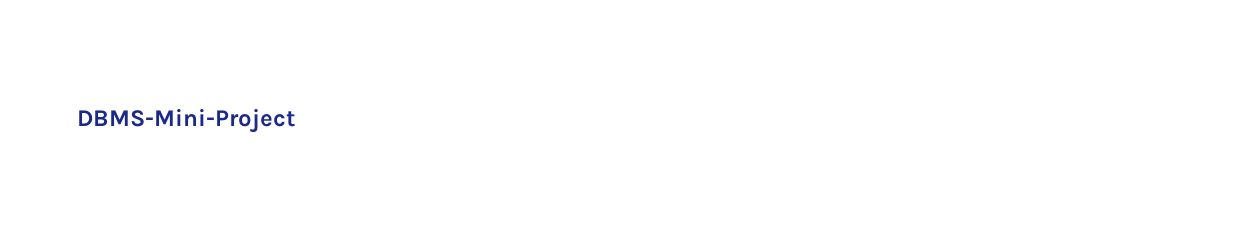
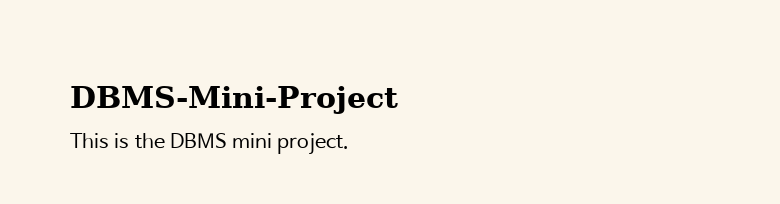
(295, 120) none -> [70,133,350,155] // This is the DBMS mini project.

